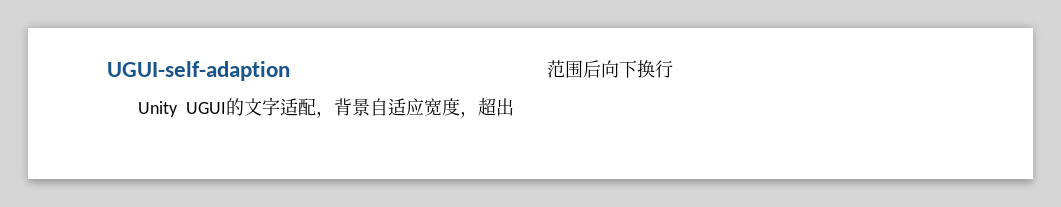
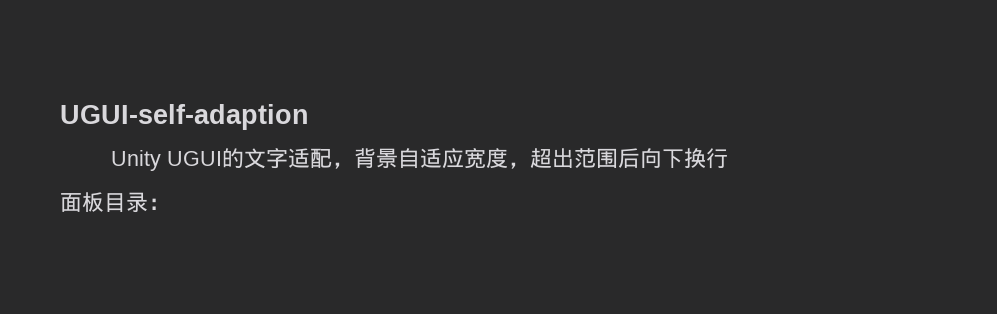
(673, 69) none -> [60,192,170,213] // 面板目录：

